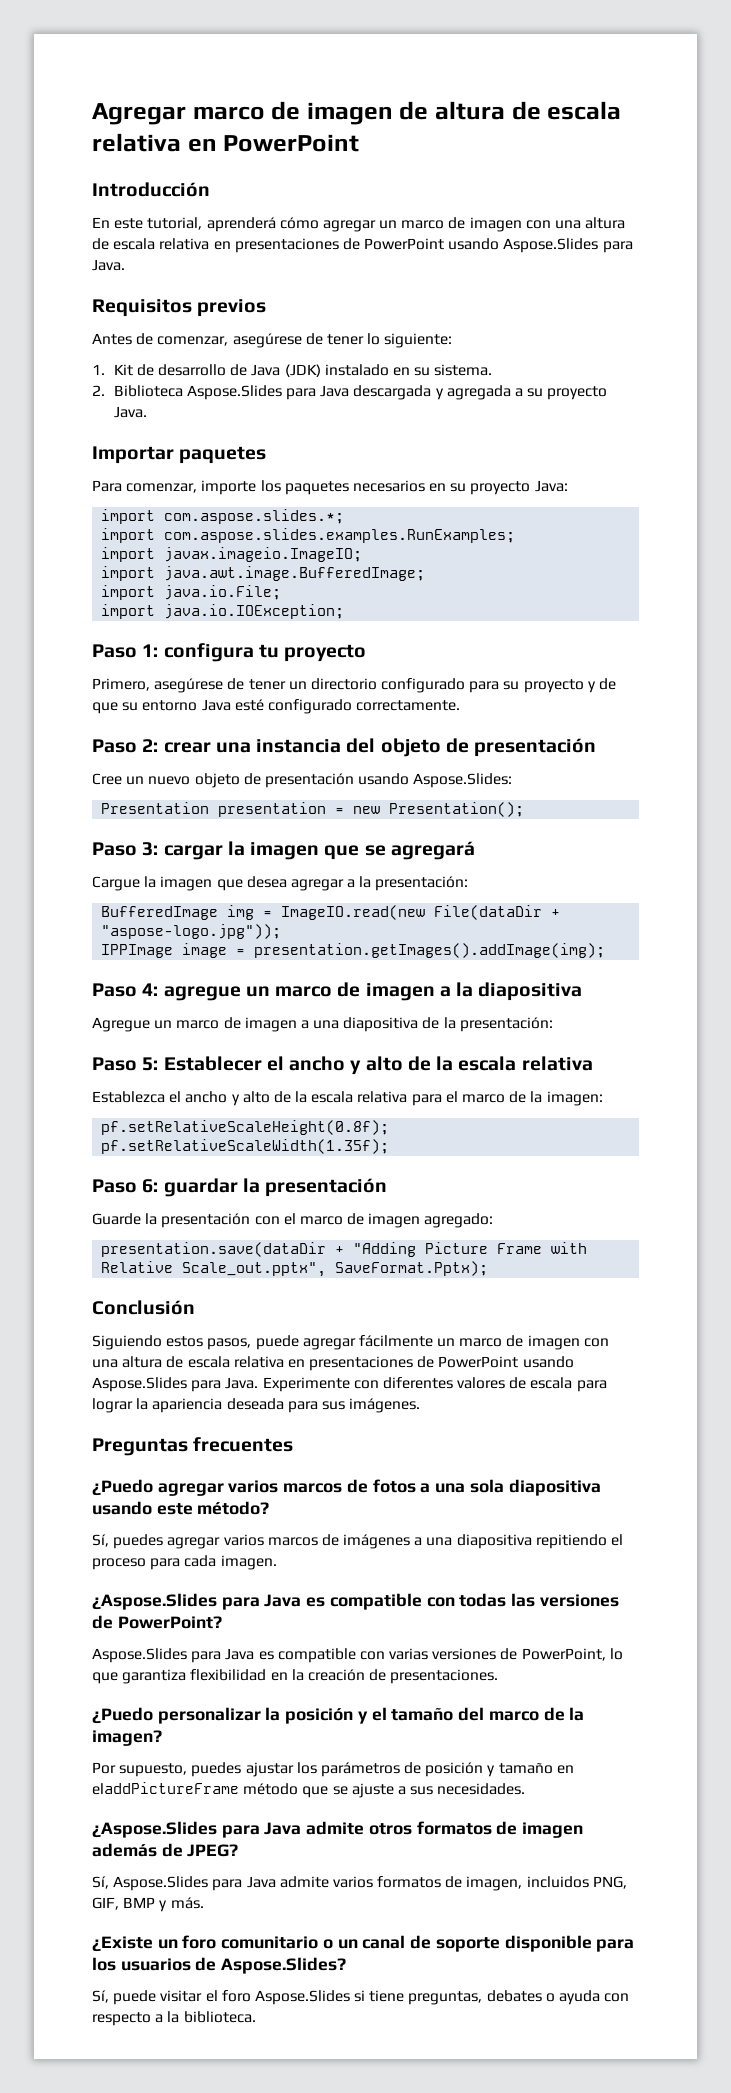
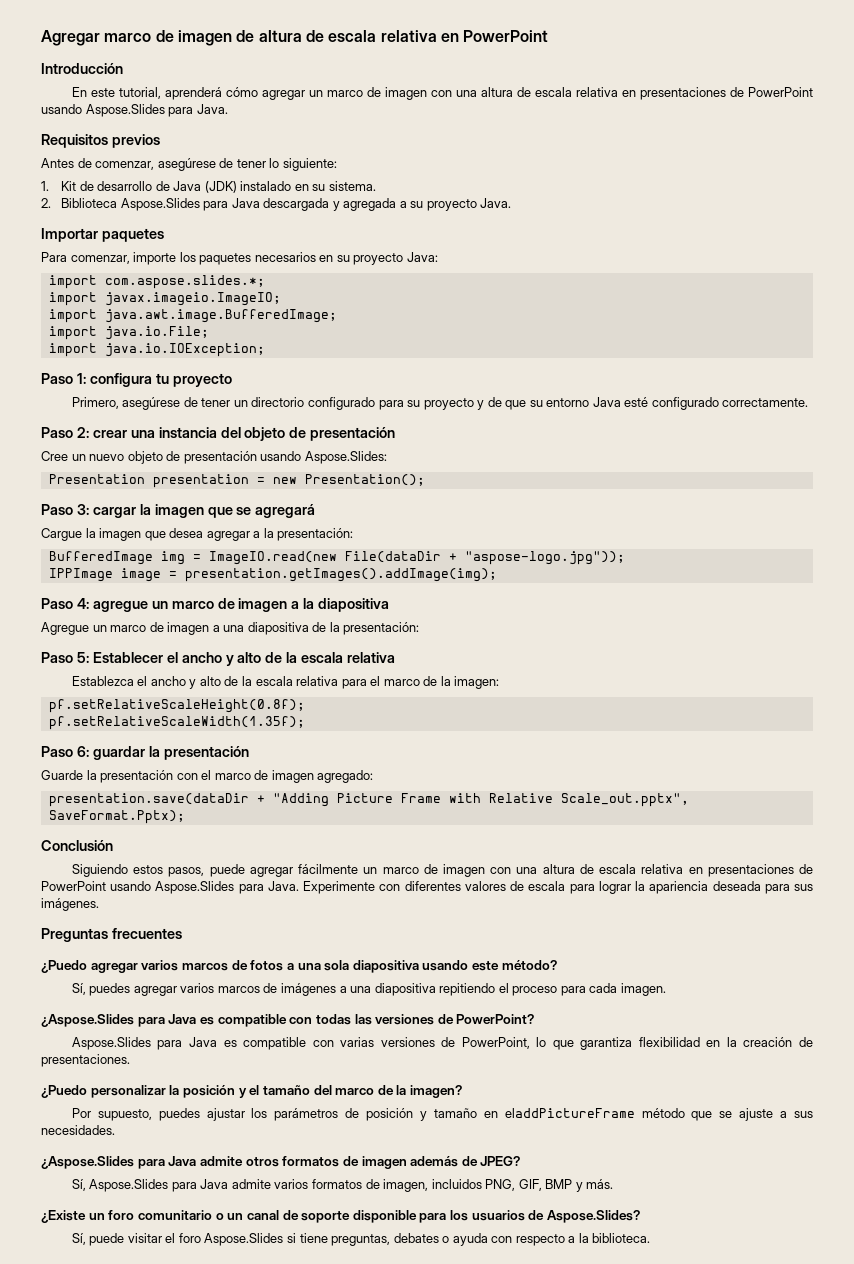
[101,528,516,543] // import com.aspose.slides.examples.RunExamples; -> (265, 282) none

